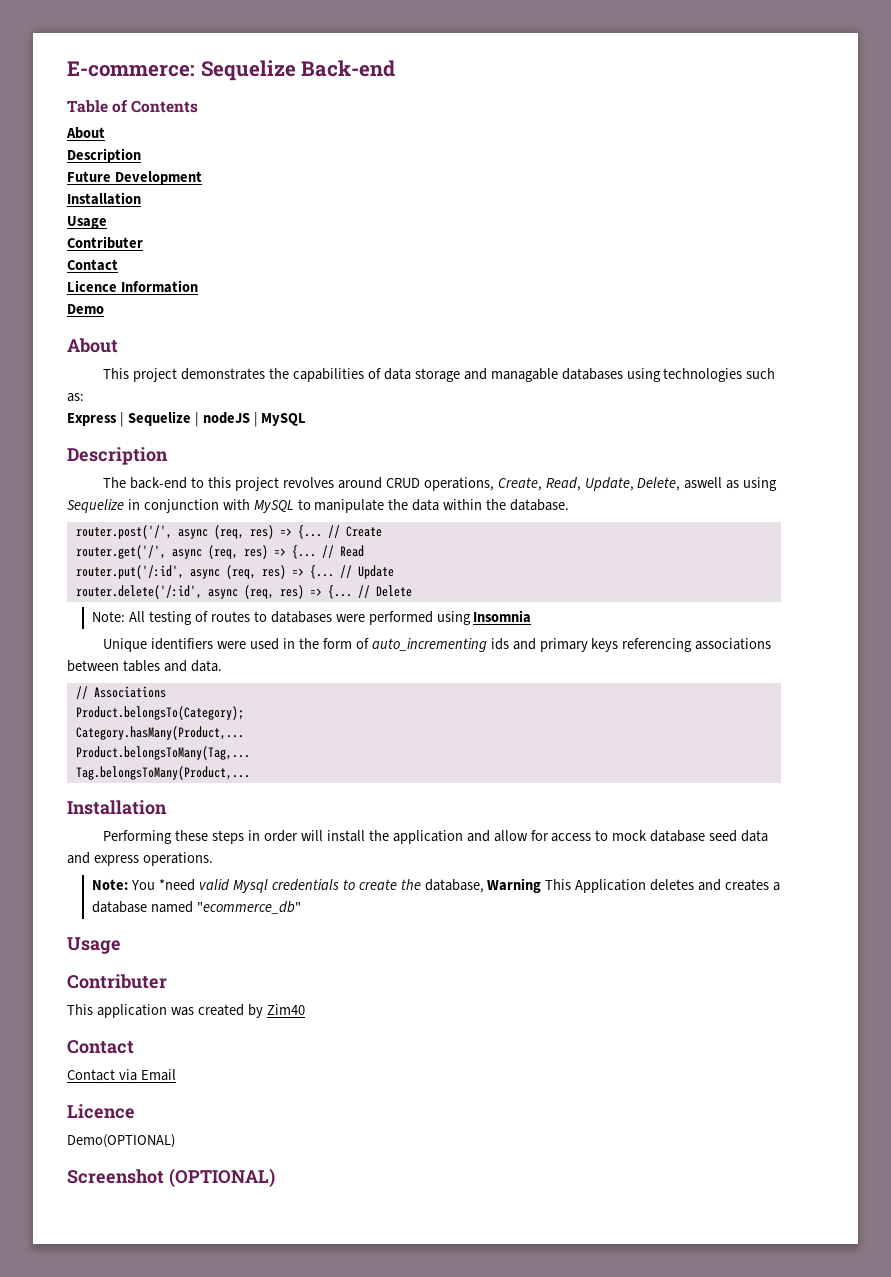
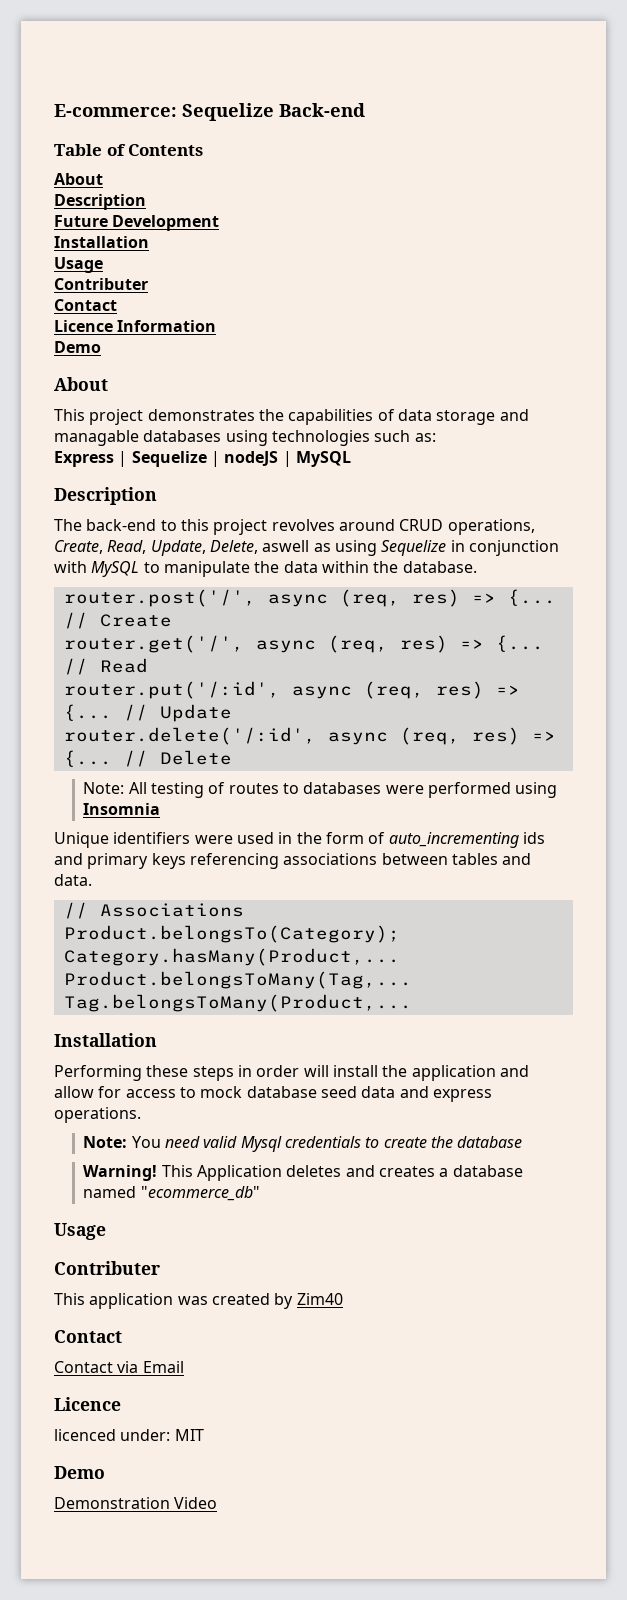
[159,879,196,891] *need -> [165,1136,201,1148] need
[424,878,542,893] database, Warning -> [457,1136,523,1148] [83,1165,158,1181] database // Warning!
[67,1134,175,1148] [67,1168,275,1187] Demo(OPTIONAL) // Screenshot (OPTIONAL) -> [54,1429,204,1441] [54,1466,105,1479] [54,1497,218,1509] licenced under: MIT // Demo // Demonstration Video

